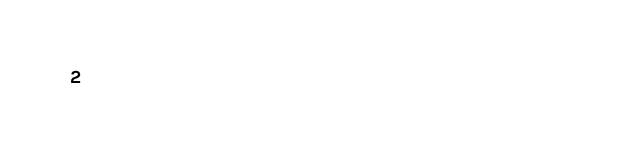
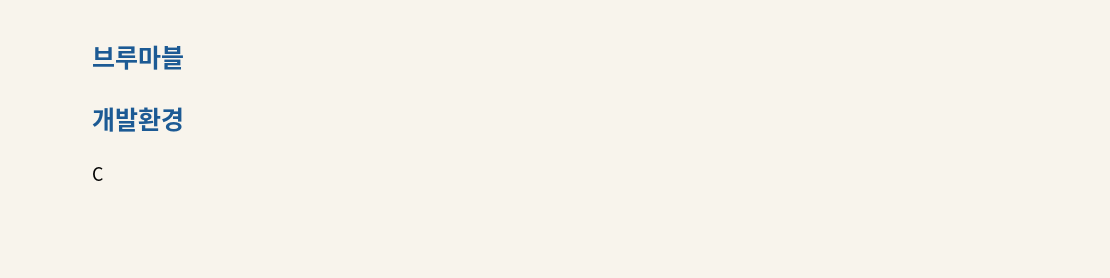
[70,70,81,83] 2 -> [92,45,184,70] [92,107,184,132] [92,167,103,181] 브루마블 // 개발환경 // C

